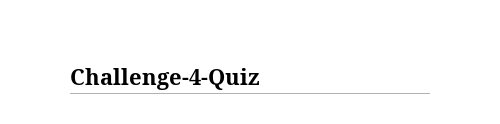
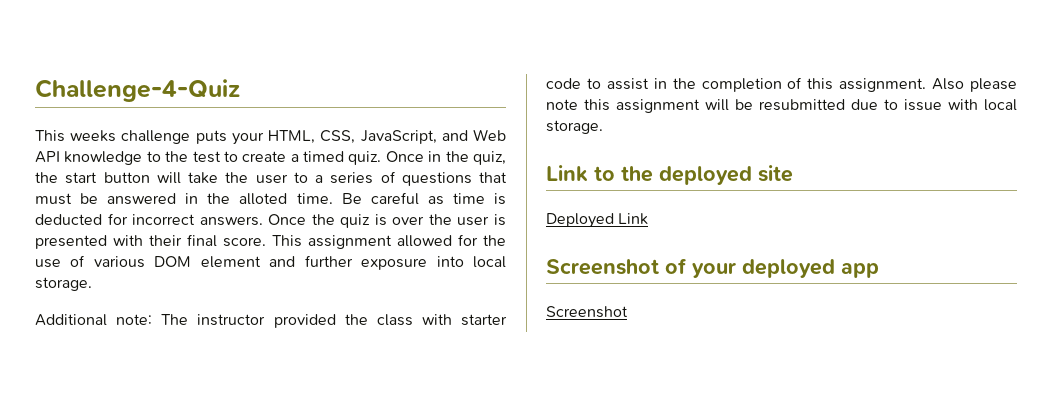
(260, 79) none -> [35,129,507,145] [35,151,507,165] [35,171,507,186] [35,192,507,205] [35,213,507,228] [35,234,506,249] [35,255,507,270] [35,277,92,291] [35,314,507,328] [546,77,1017,92] [546,99,1017,113] [546,120,603,134] [546,165,793,185] [546,213,649,228] [546,258,879,278] [546,306,628,318] // This weeks challenge puts your HTML, CSS, JavaScript, and Web API knowledge to the test to create a timed quiz. Once in the quiz, the start button will take the user to a series of questions that must be answered in the alloted time. Be careful as time is deducted for incorrect answers. Once the quiz is over the user is presented with their final score. This assignment allowed for the use of various DOM element and further exposure into local storage. // Additional note: The instructor provided the class with starter code to assist in the completion of this assignment. Also please note this assignment will be resubmitted due to issue with local storage. // Link to the deployed site // Deployed Link // Screenshot of your deployed app // Screenshot

